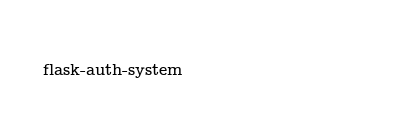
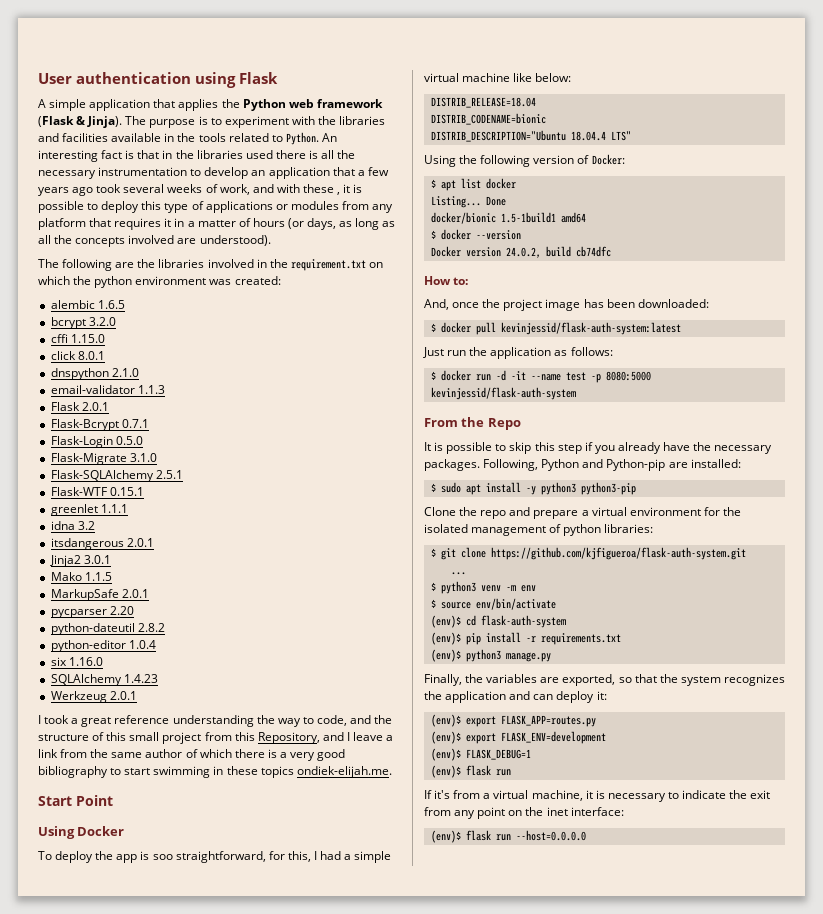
[43,64,182,78] flask-auth-system -> [38,72,278,88] [38,99,383,111] [38,116,386,128] [38,132,337,145] [38,150,356,162] [38,167,389,179] [38,184,363,196] [38,201,394,213] [38,218,396,230] [38,235,271,247] [38,259,383,271] [38,276,281,288] [50,300,125,309] [50,317,116,329] [50,334,105,343] [50,351,105,360] [50,368,139,380] [50,385,165,394] [50,402,109,411] [50,419,149,431] [50,436,143,448] [50,453,157,465] [50,470,183,482] [50,487,144,496] [50,504,128,516] [50,521,95,530] [50,538,154,550] [49,555,111,567] [50,572,112,581] [50,589,149,601] [50,606,134,618] [50,623,165,635] [50,640,156,652] [50,657,103,666] [50,674,158,686] [50,691,137,703] [38,715,393,727] [38,732,394,744] [38,749,346,761] [38,766,392,778] [38,795,113,806] [38,826,125,839] [38,851,392,863] [424,73,572,82] [430,97,536,108] [430,113,546,125] [430,130,631,142] [424,154,625,167] [430,178,516,191] [430,196,506,208] [430,212,586,224] [430,229,521,240] [430,246,611,258] [424,276,469,285] [424,299,709,311] [430,322,681,335] [423,347,613,359] [430,370,651,383] [430,387,576,400] [424,417,521,430] [424,442,773,454] [424,459,741,471] [430,482,636,495] [424,507,741,519] [424,524,654,536] [430,547,746,560] [450,572,466,575] [430,581,536,594] [430,598,556,610] [430,615,566,628] [430,632,621,645] [430,649,551,662] [424,674,785,686] [424,691,607,703] [430,714,596,727] [430,731,606,744] [430,748,531,761] [430,765,511,778] [424,790,771,802] [424,807,624,819] [430,830,586,843] User authentication using Flask // A simple application that applies the Python web framework (Flask & Jinja). The purpose is to experiment with the libraries and facilities available in the tools related to Python. An interesting fact is that in the libraries used there is all the necessary instrumentation to develop an application that a few years ago took several weeks of work, and with these , it is possible to deploy this type of applications or modules from any platform that requires it in a matter of hours (or days, as long as all the concepts involved are understood). // The following are the libraries involved in the requirement.txt on which the python environment was created: // alembic 1.6.5 // bcrypt 3.2.0 // cffi 1.15.0 // click 8.0.1 // dnspython 2.1.0 // email-validator 1.1.3 // Flask 2.0.1 // Flask-Bcrypt 0.7.1 // Flask-Login 0.5.0 // Flask-Migrate 3.1.0 // Flask-SQLAlchemy 2.5.1 // Flask-WTF 0.15.1 // greenlet 1.1.1 // idna 3.2 // itsdangerous 2.0.1 // Jinja2 3.0.1 // Mako 1.1.5 // MarkupSafe 2.0.1 // pycparser 2.20 // python-dateutil 2.8.2 // python-editor 1.0.4 // six 1.16.0 // SQLAlchemy 1.4.23 // Werkzeug 2.0.1 // I took a great reference understanding the way to code, and the structure of this small project from this Repository, and I leave a link from the same author of which there is a very good bibliography to start swimming in these topics ondiek-elijah.me. // Start Point // Using Docker // To deploy the app is soo straightforward, for this, I had a simple virtual machine like below: // DISTRIB_RELEASE=18.04 // DISTRIB_CODENAME=bionic // DISTRIB_DESCRIPTION="Ubuntu 18.04.4 LTS" // Using the following version of Docker: // $ apt list docker // Listing... Done // docker/bionic 1.5-1build1 amd64 // $ docker --version // Docker version 24.0.2, build cb74dfc // How to: // And, once the project image has been downloaded: // $ docker pull kevinjessid/flask-auth-system:latest // Just run the application as follows: // $ docker run -d -it --name test -p 8080:5000 kevinjessid/flask-auth-system // From the Repo // It is possible to skip this step if you already have the necessary packages. Following, Python and Python-pip are installed: // $ sudo apt install -y python3 python3-pip // Clone the repo and prepare a virtual environment for the isolated management of python libraries: // $ git clone https://github.com/kjfigueroa/flask-auth-system.git // ... // $ python3 venv -m env // $ source env/bin/activate // (env)$ cd flask-auth-system // (env)$ pip install -r requirements.txt // (env)$ python3 manage.py // Finally, the variables are exported, so that the system recognizes the application and can deploy it: // (env)$ export FLASK_APP=routes.py // (env)$ export FLASK_ENV=development // (env)$ FLASK_DEBUG=1 // (env)$ flask run // If it's from a virtual machine, it is necessary to indicate the exit from any point on the inet interface: // (env)$ flask run --host=0.0.0.0

